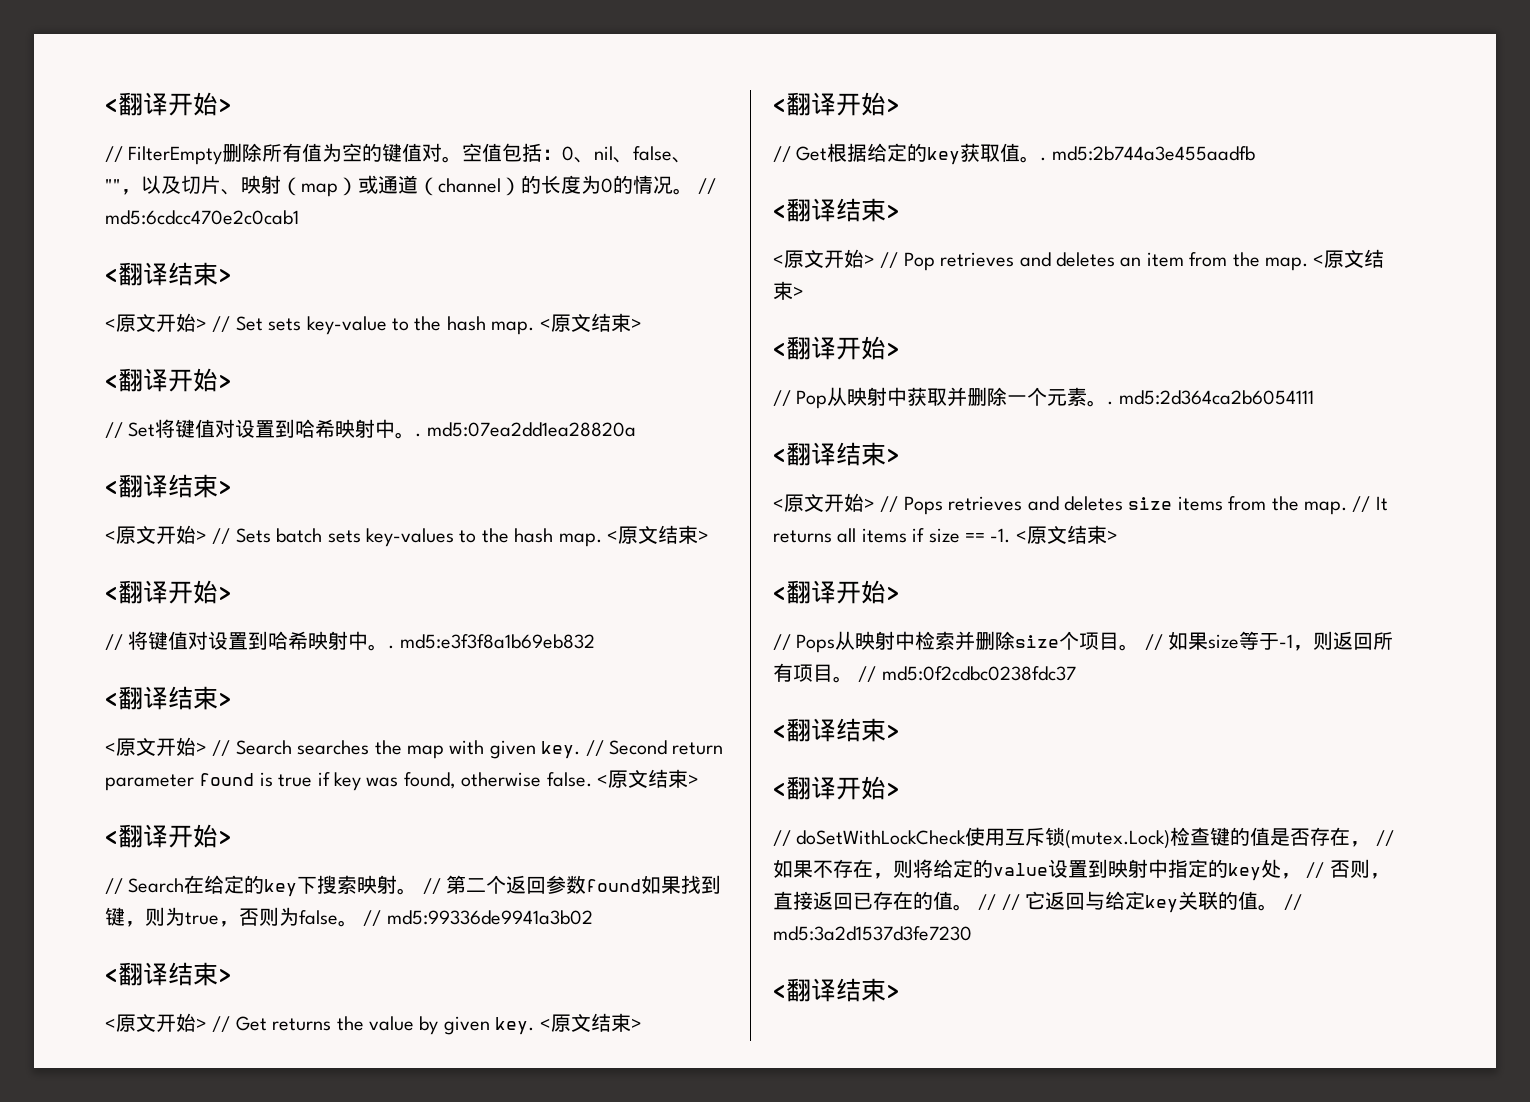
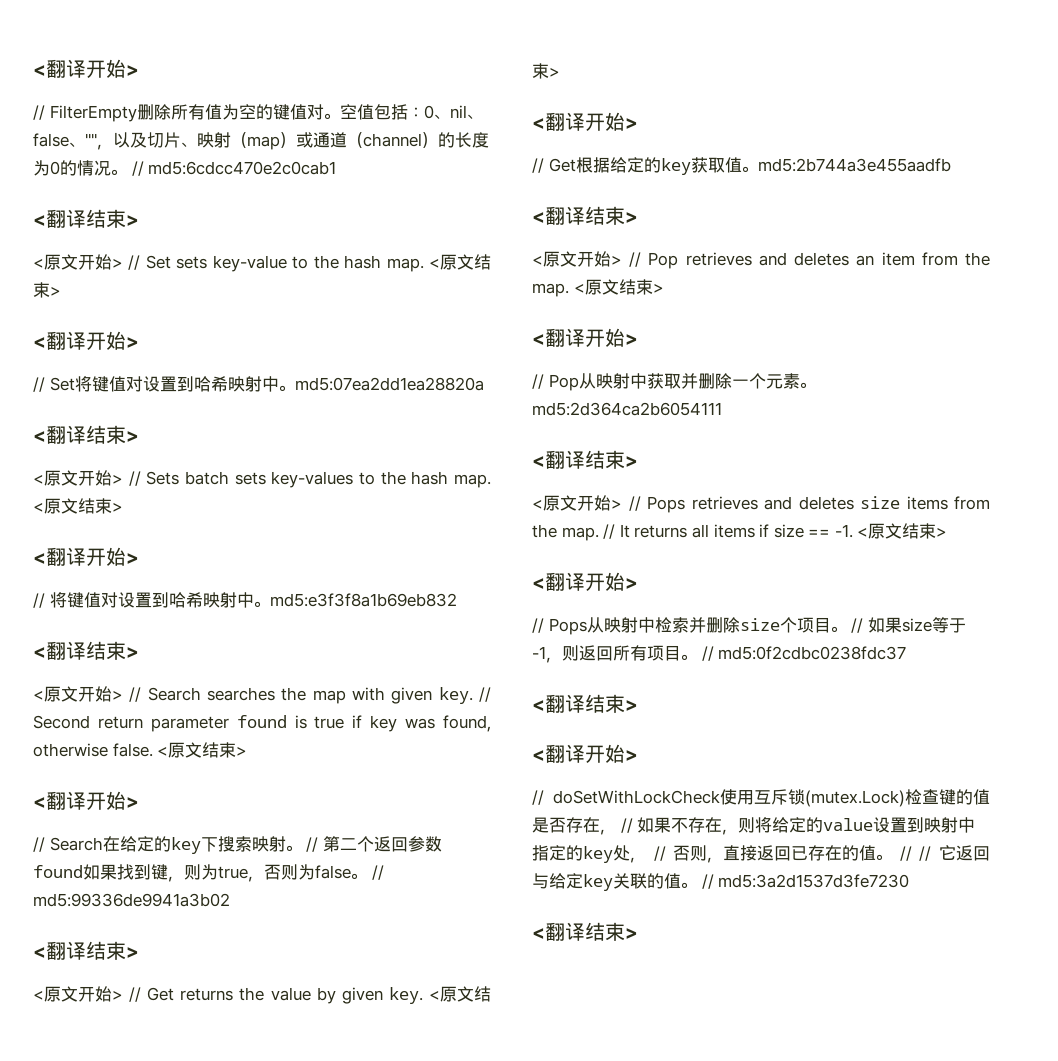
[415,433,422,437] . -> (295, 388) none
[388,645,395,649] . -> (270, 604) none
[1040,157,1047,161] . -> (758, 169) none
[1107,401,1114,405] . -> (816, 385) none

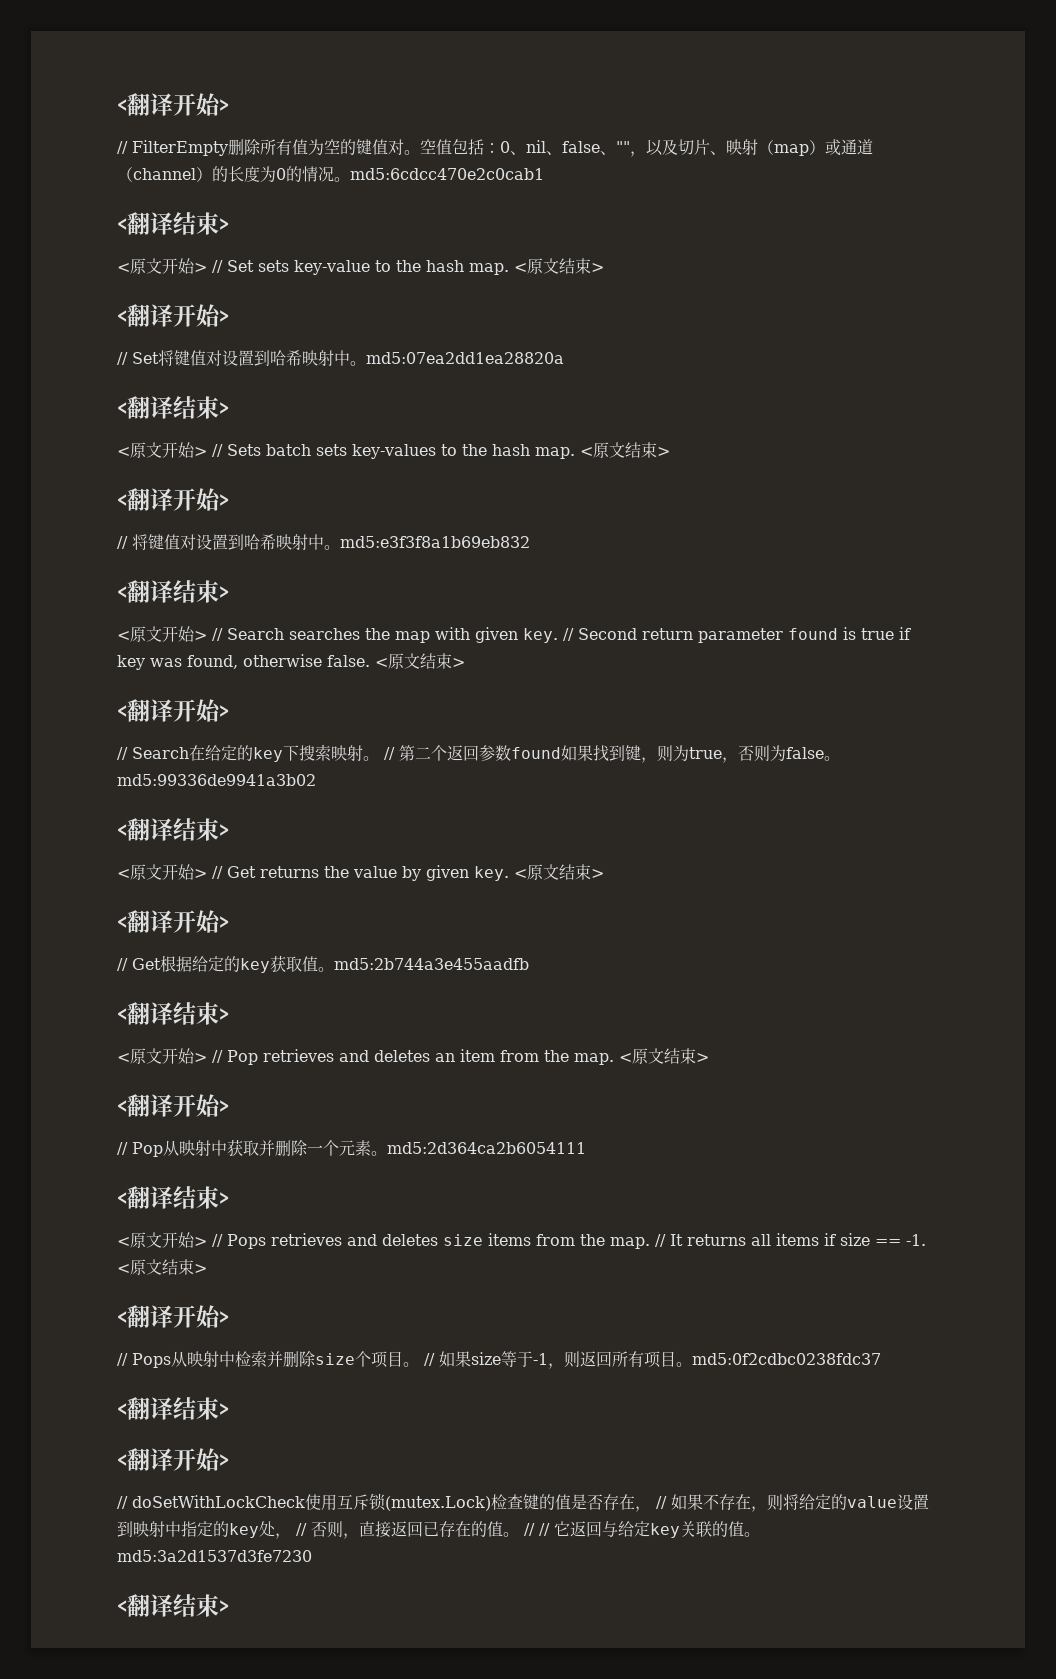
[131,161,144,176] // -> (350, 179) none
[371,865,384,880] // -> (840, 758) none
[701,646,714,661] // -> (692, 1364) none
[701,874,714,889] // -> (760, 1534) none

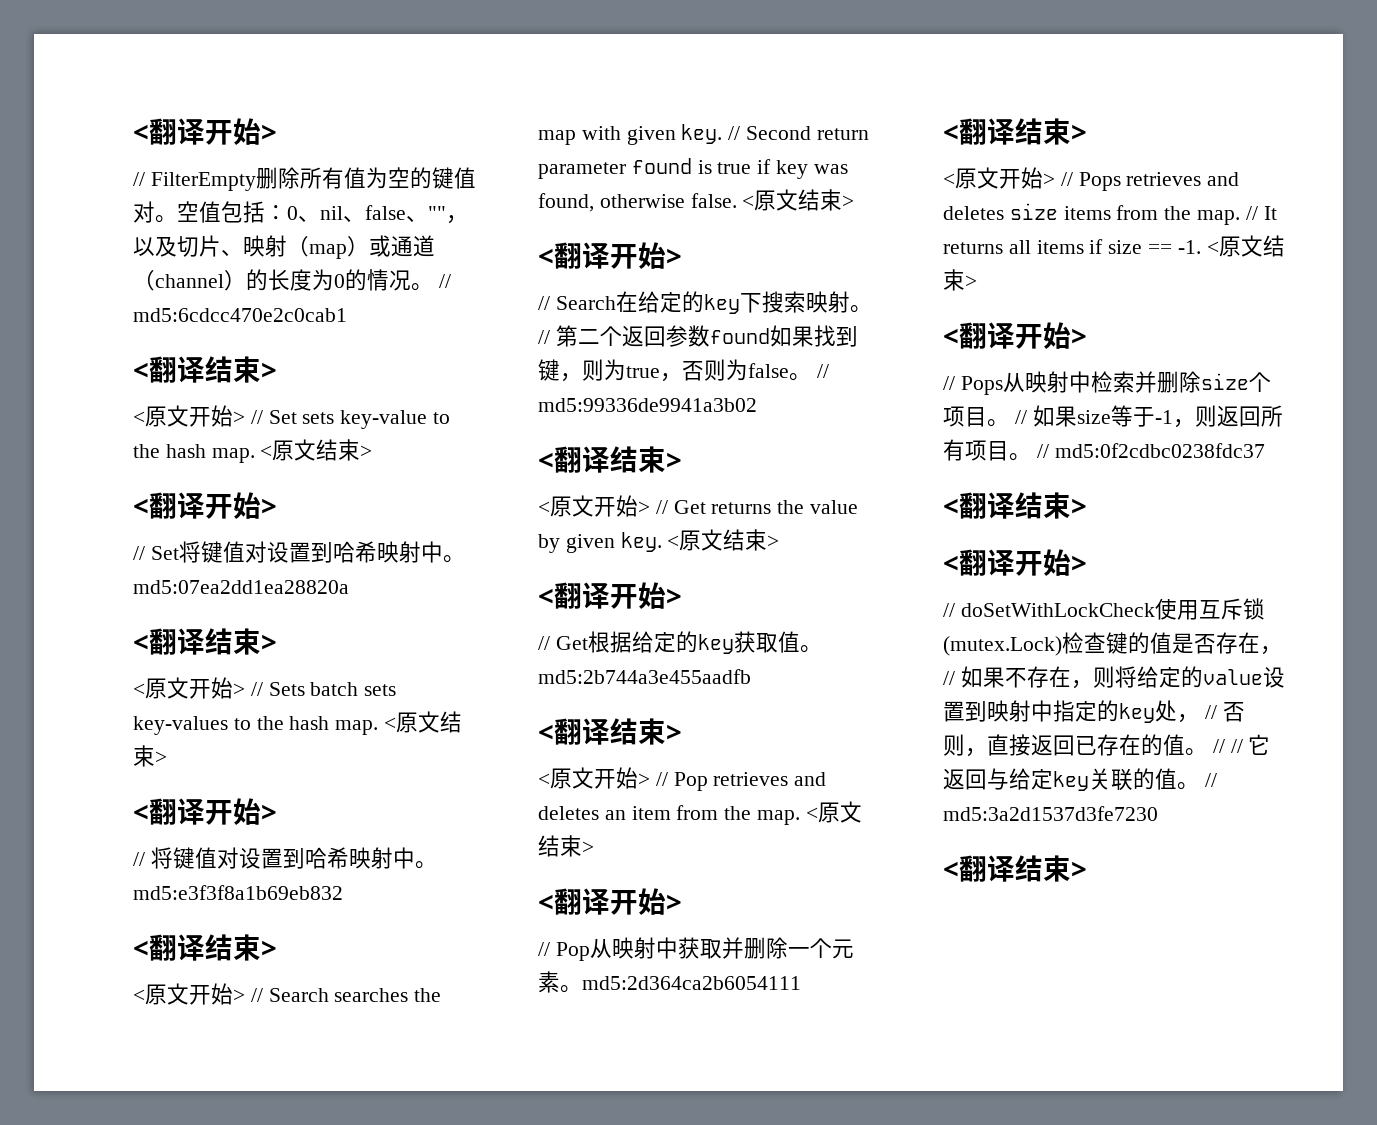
(350, 179) none -> [438,274,451,288] //
(840, 758) none -> [816,364,829,378] //
(692, 1364) none -> [1036,444,1049,458] //
(760, 1534) none -> [1204,773,1217,787] //

